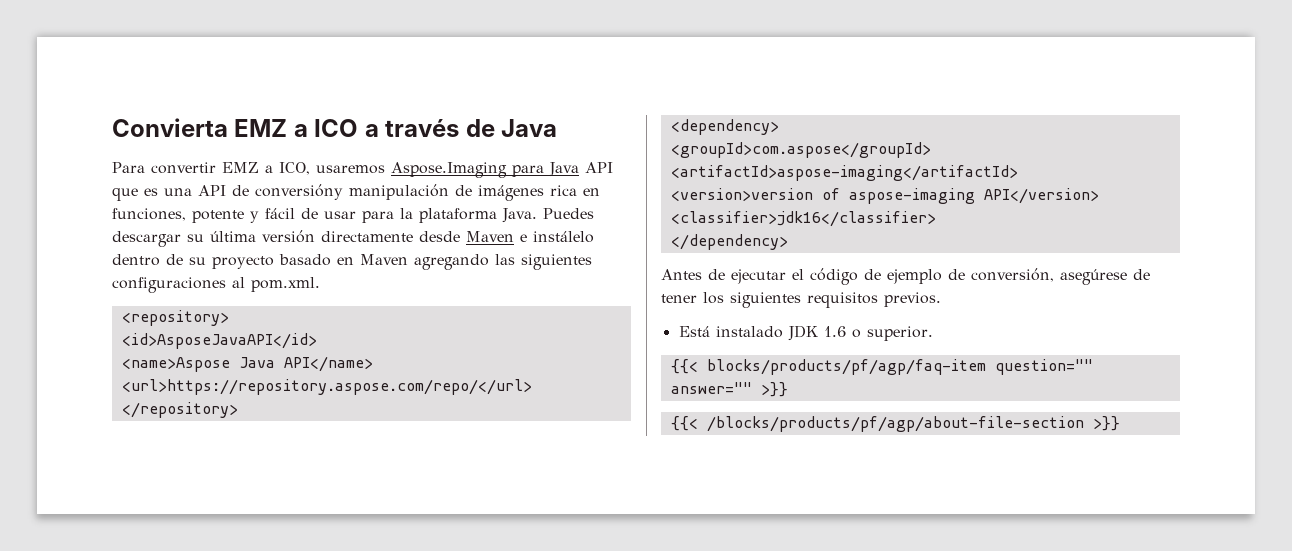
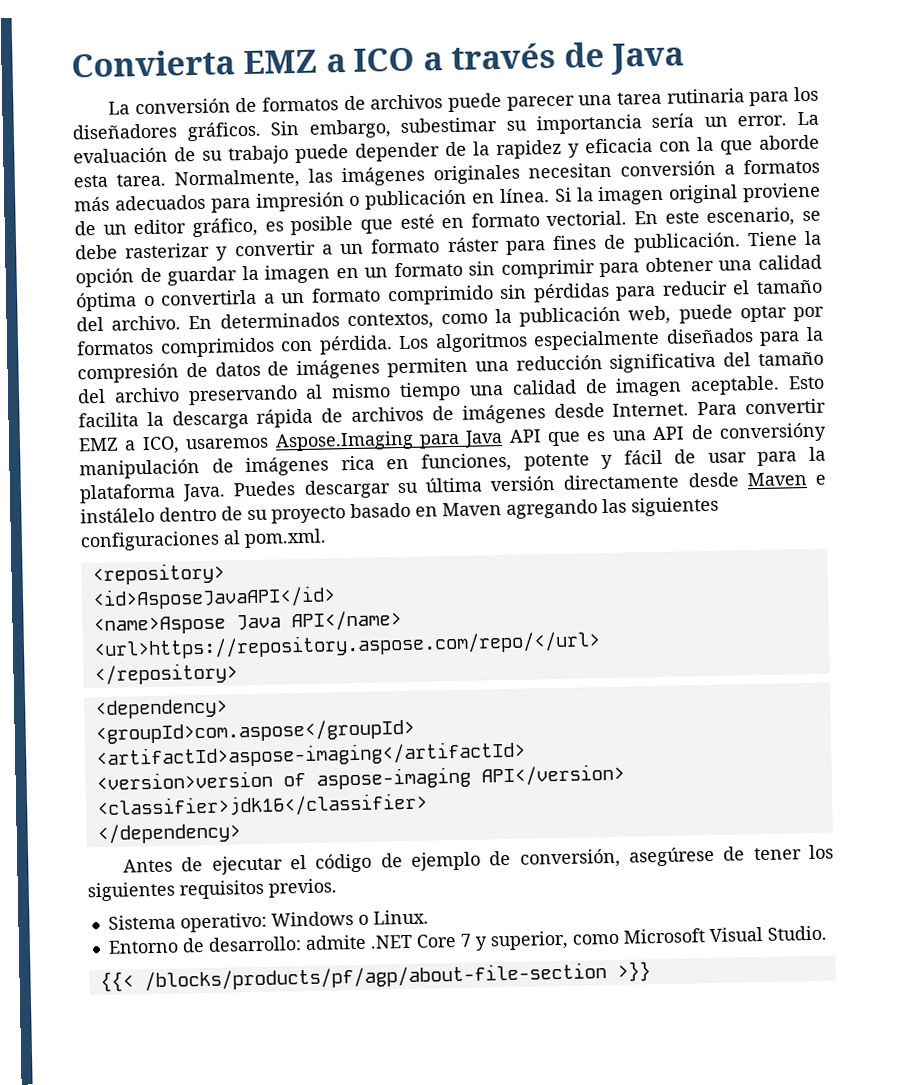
(558, 128) none -> [108,86,819,115] [72,111,820,142] [73,134,820,165] [73,158,820,190] [74,182,821,213] [74,207,821,238] [75,230,823,261] [75,254,822,288] [76,279,824,312] [76,304,824,332] [76,326,824,358] [77,351,824,384] [77,375,826,406] [78,402,690,430] La conversión de formatos de archivos puede parecer una tarea rutinaria para los diseñadores gráficos. Sin embargo, subestimar su importancia sería un error. La evaluación de su trabajo puede depender de la rapidez y eficacia con la que aborde esta tarea. Normalmente, las imágenes originales necesitan conversión a formatos más adecuados para impresión o publicación en línea. Si la imagen original proviene de un editor gráfico, es posible que esté en formato vectorial. En este escenario, se debe rasterizar y convertir a un formato ráster para fines de publicación. Tiene la opción de guardar la imagen en un formato sin comprimir para obtener una calidad óptima o convertirla a un formato comprimido sin pérdidas para reducir el tamaño del archivo. En determinados contextos, como la publicación web, puede optar por formatos comprimidos con pérdida. Los algoritmos especialmente diseñados para la compresión de datos de imágenes permiten una reducción significativa del tamaño del archivo preservando al mismo tiempo una calidad de imagen aceptable. Esto facilita la descarga rápida de archivos de imágenes desde Internet.
[678,325,933,341] [670,359,1093,375] [670,382,788,397] Está instalado JDK 1.6 o superior. // {{< blocks/products/pf/agp/faq-item question="" answer="" >}} -> [107,909,429,933] [107,925,827,954] Sistema operativo: Windows o Linux. // Entorno de desarrollo: admite .NET Core 7 y superior, como Microsoft Visual Studio.

